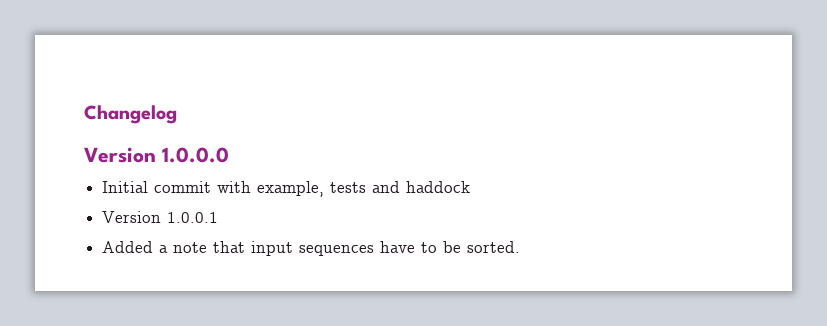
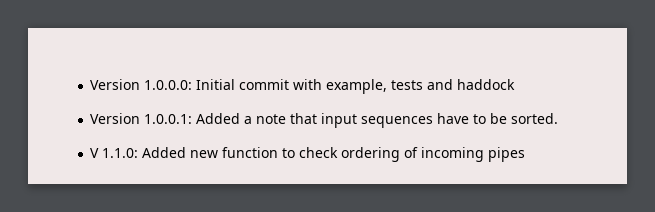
[84,105,177,124] [84,147,229,163] Changelog // Version 1.0.0.0 // -> [90,79,193,90] Version 1.0.0.0:
[167,212,219,223] 1.0.0.1 // -> [144,114,193,124] 1.0.0.1:
(521, 247) none -> [90,147,526,162] // V 1.1.0: Added new function to check ordering of incoming pipes

